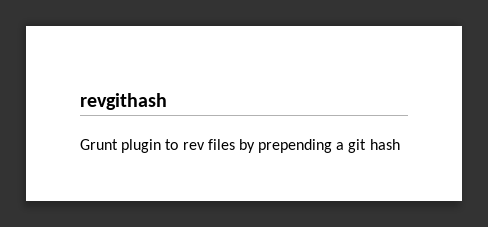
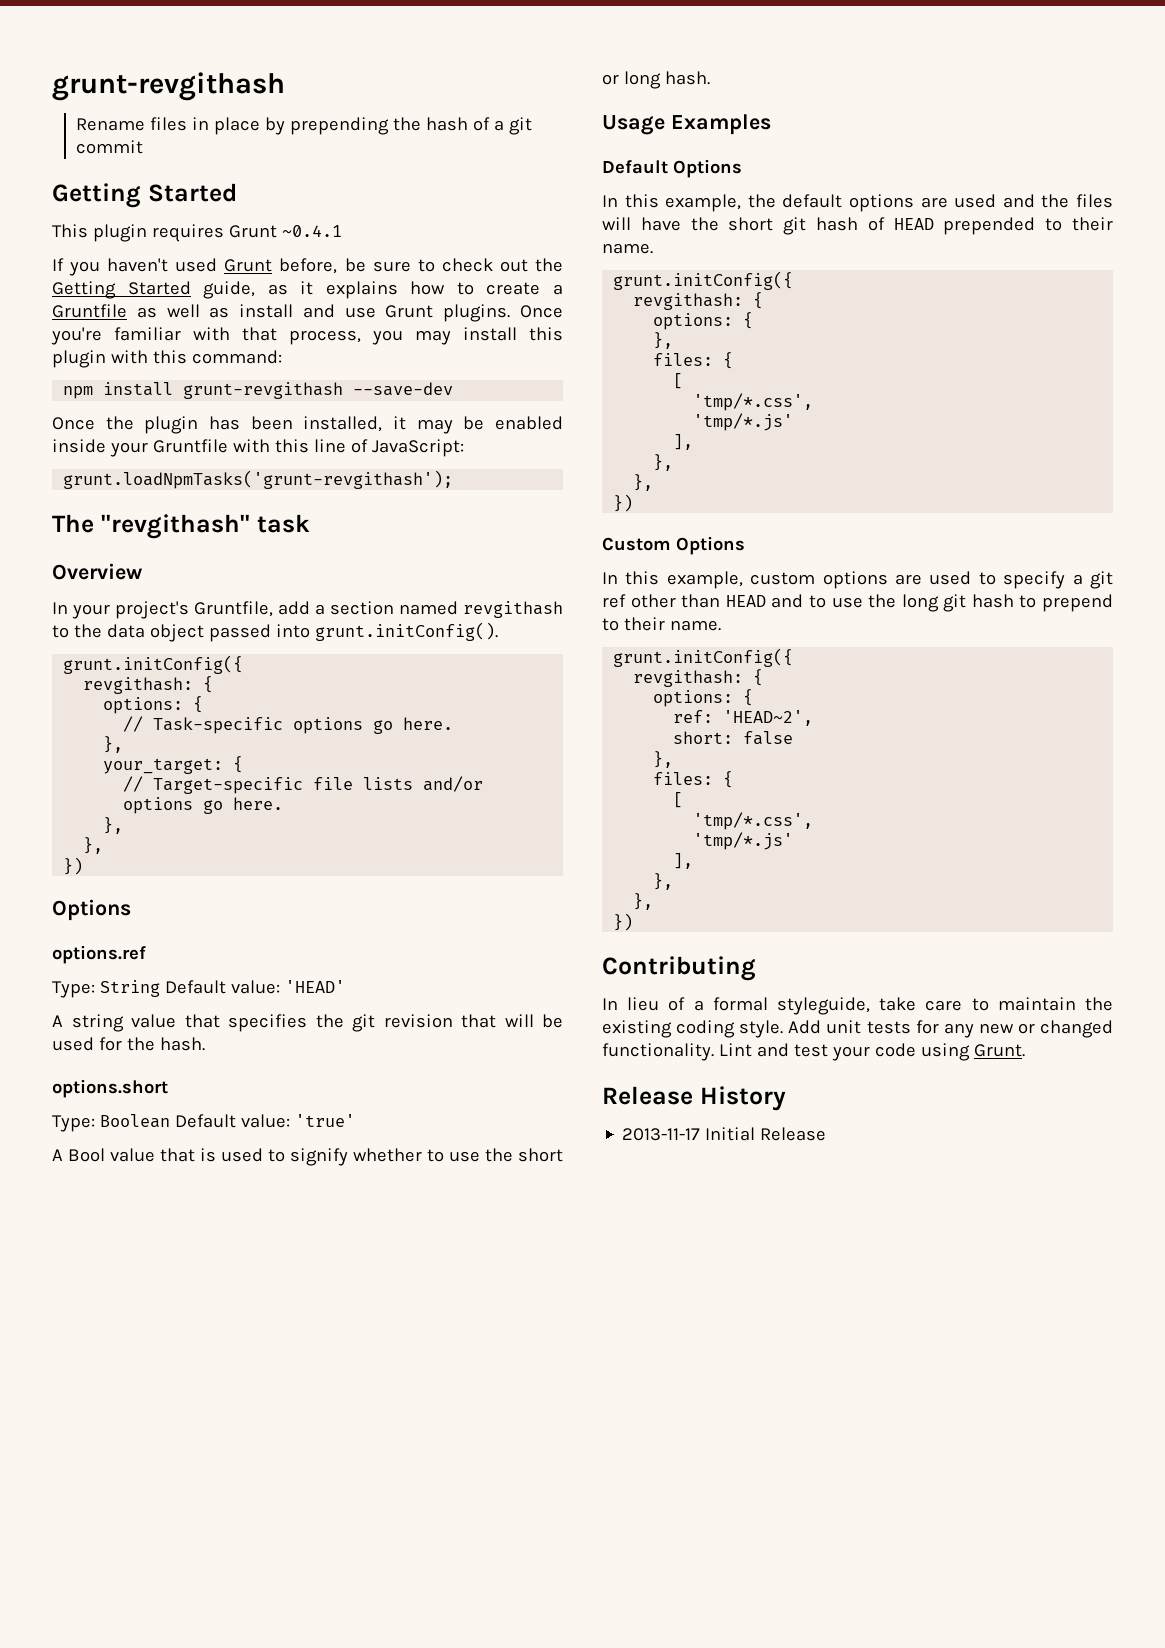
[80,93,167,110] [80,139,400,153] revgithash // Grunt plugin to rev files by prepending a git hash -> [52,72,285,101] [76,117,533,135] [76,140,144,154] [52,183,237,208] [52,224,342,242] [52,258,563,276] [52,281,563,299] [52,304,563,322] [51,327,563,345] [52,350,282,368] [63,382,454,399] [52,416,563,434] [52,439,464,457] [63,470,454,489] [52,514,310,539] [52,563,142,580] [52,601,563,619] [52,622,498,642] [63,655,244,674] [83,676,214,694] [103,696,204,714] [123,716,454,734] [103,736,124,753] [103,756,244,774] [123,776,484,794] [123,797,284,814] [103,817,124,834] [83,837,104,854] [63,857,84,875] [52,899,131,921] [52,945,146,964] [52,980,345,998] [52,1014,563,1032] [52,1037,205,1051] [52,1079,168,1098] [52,1114,355,1132] [52,1148,563,1166] [602,71,710,89] [602,114,771,135] [602,159,742,178] [602,194,1113,212] [602,217,1113,235] [602,243,653,254] [613,271,794,290] [633,292,764,310] [653,312,754,330] [653,332,674,349] [653,352,734,369] [673,373,684,389] [693,393,814,411] [693,413,794,431] [673,434,694,450] [653,454,674,471] [633,474,654,491] [613,494,634,512] [602,536,745,555] [602,571,1113,589] [602,594,1113,612] [602,617,721,631] [613,648,794,667] [633,669,764,687] [653,689,754,707] [673,710,814,726] [673,731,794,745] [653,751,674,768] [653,771,734,788] [673,792,684,808] [693,812,814,830] [693,832,794,850] [673,853,694,869] [653,873,674,890] [633,893,654,910] [613,913,634,931] [602,956,756,981] [602,997,1113,1015] [602,1020,1113,1038] [602,1043,1025,1061] [602,1086,786,1111] [622,1127,827,1141] grunt-revgithash // Rename files in place by prepending the hash of a git commit // Getting Started // This plugin requires Grunt ~0.4.1 // If you haven't used Grunt before, be sure to check out the Getting Started guide, as it explains how to create a Gruntfile as well as install and use Grunt plugins. Once you're familiar with that process, you may install this plugin with this command: // npm install grunt-revgithash --save-dev // Once the plugin has been installed, it may be enabled inside your Gruntfile with this line of JavaScript: // grunt.loadNpmTasks('grunt-revgithash'); // The "revgithash" task // Overview // In your project's Gruntfile, add a section named revgithash to the data object passed into grunt.initConfig(). // grunt.initConfig({ // revgithash: { // options: { // // Task-specific options go here. // }, // your_target: { // // Target-specific file lists and/or options go here. // }, // }, // }) // Options // options.ref // Type: String Default value: 'HEAD' // A string value that specifies the git revision that will be used for the hash. // options.short // Type: Boolean Default value: 'true' // A Bool value that is used to signify whether to use the short or long hash. // Usage Examples // Default Options // In this example, the default options are used and the files will have the short git hash of HEAD prepended to their name. // grunt.initConfig({ // revgithash: { // options: { // }, // files: { // [ // 'tmp/*.css', // 'tmp/*.js' // ], // }, // }, // }) // Custom Options // In this example, custom options are used to specify a git ref other than HEAD and to use the long git hash to prepend to their name. // grunt.initConfig({ // revgithash: { // options: { // ref: 'HEAD~2', // short: false // }, // files: { // [ // 'tmp/*.css', // 'tmp/*.js' // ], // }, // }, // }) // Contributing // In lieu of a formal styleguide, take care to maintain the existing coding style. Add unit tests for any new or changed functionality. Lint and test your code using Grunt. // Release History // 2013-11-17 Initial Release

